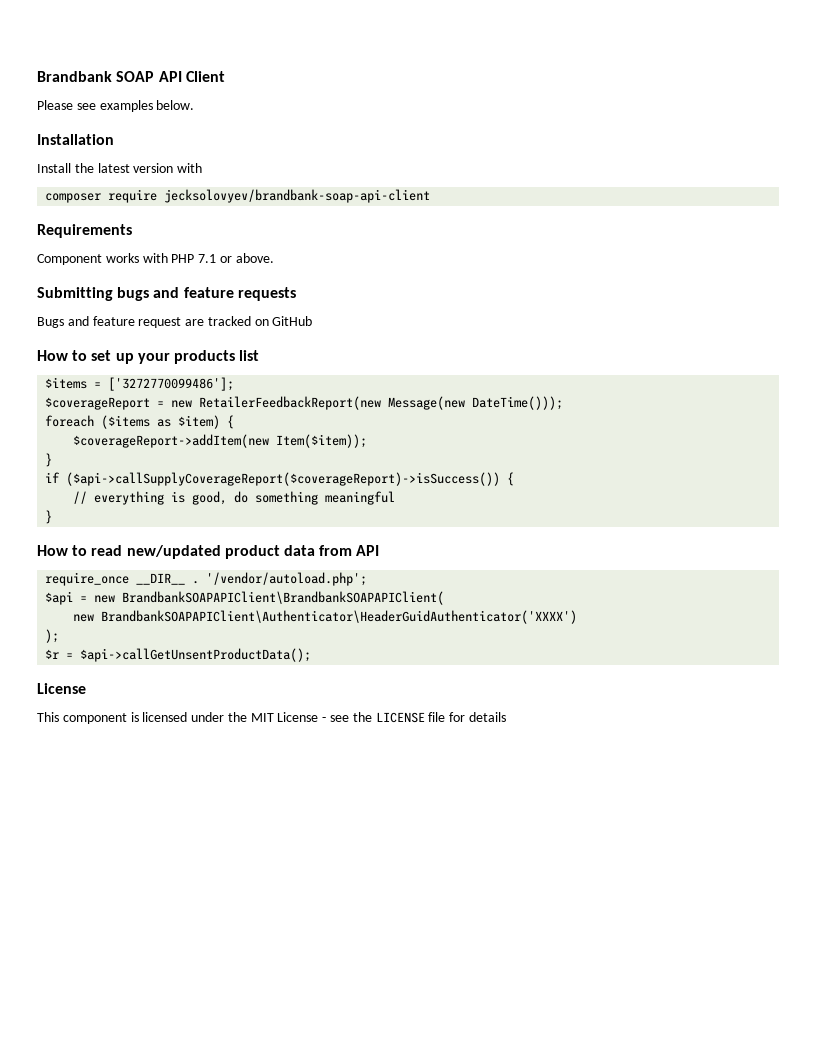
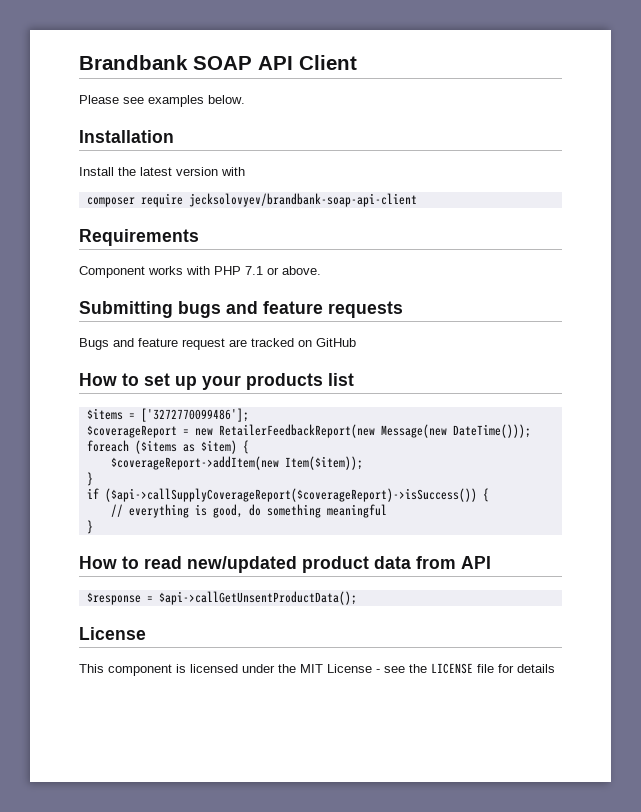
[45,572,368,586] [45,591,445,605] [73,610,578,624] [45,629,60,643] [45,649,60,659] require_once __DIR__ . '/vendor/autoload.php'; // $api = new BrandbankSOAPAPIClient\BrandbankSOAPAPIClient( // new BrandbankSOAPAPIClient\Authenticator\HeaderGuidAuthenticator('XXXX') // ); // $r -> [86,592,141,605] $response

